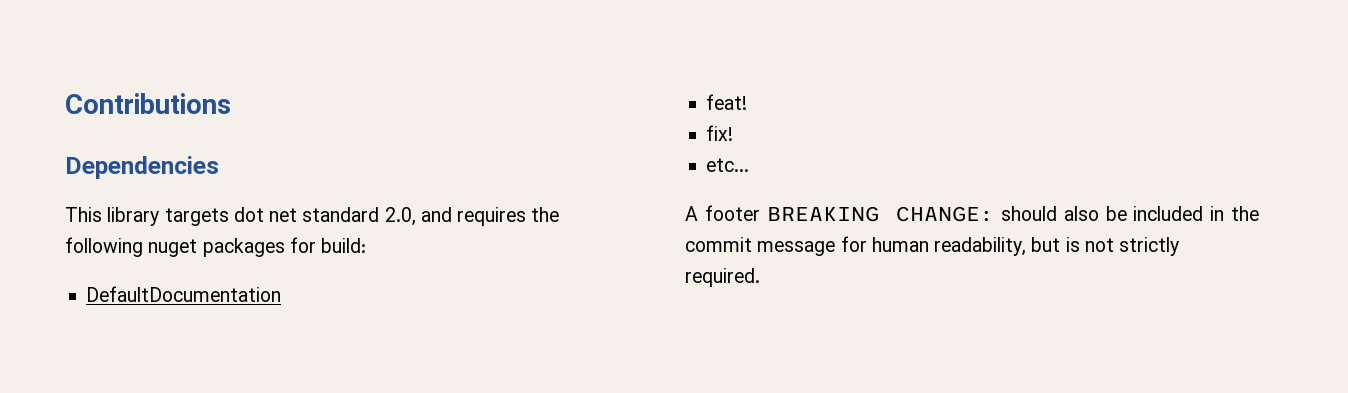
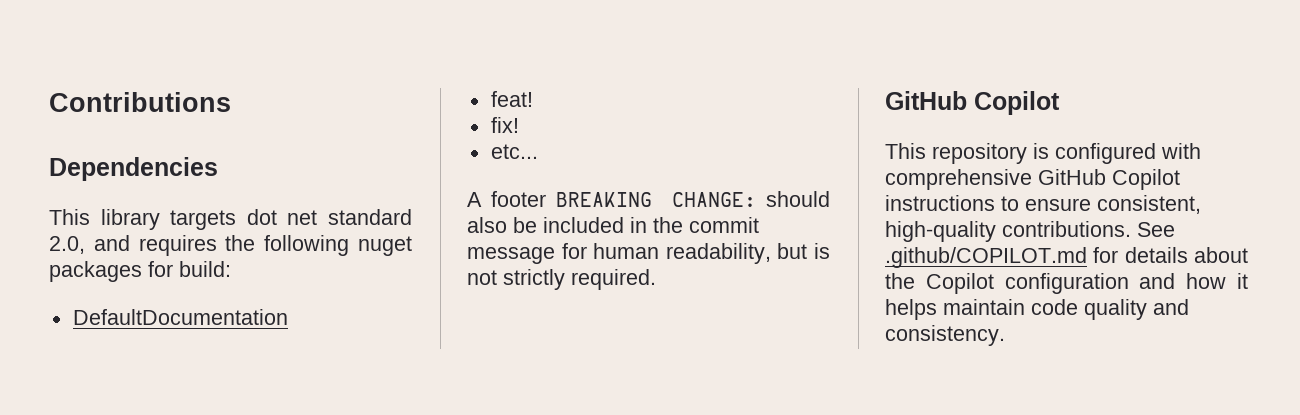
(760, 277) none -> [885,91,1060,115] [885,143,1201,164] [885,169,1180,190] [885,195,1201,214] [885,221,1175,242] [885,247,1248,268] [885,273,1248,294] [885,299,1189,320] [885,325,1005,346] // GitHub Copilot // This repository is configured with comprehensive GitHub Copilot instructions to ensure consistent, high-quality contributions. See .github/COPILOT.md for details about the Copilot configuration and how it helps maintain code quality and consistency.

